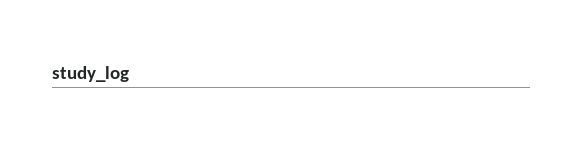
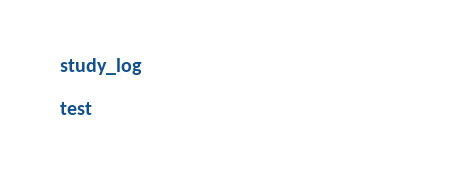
(129, 74) none -> [60,102,92,115] // test

